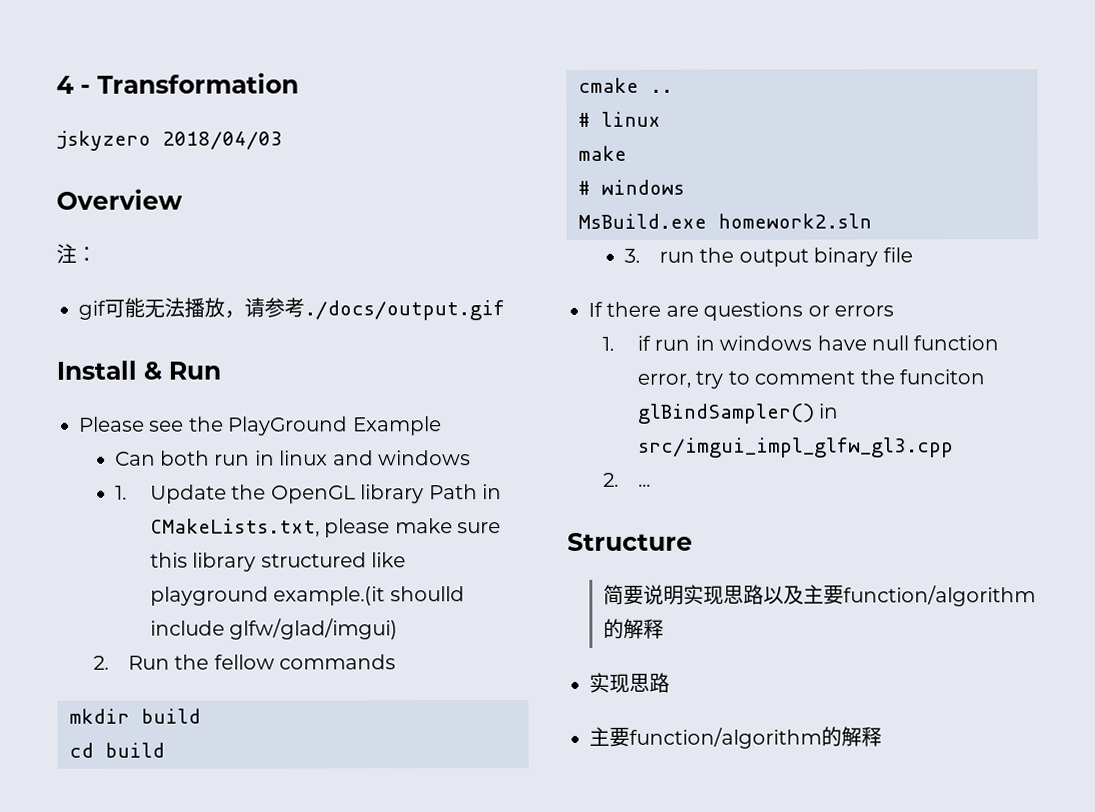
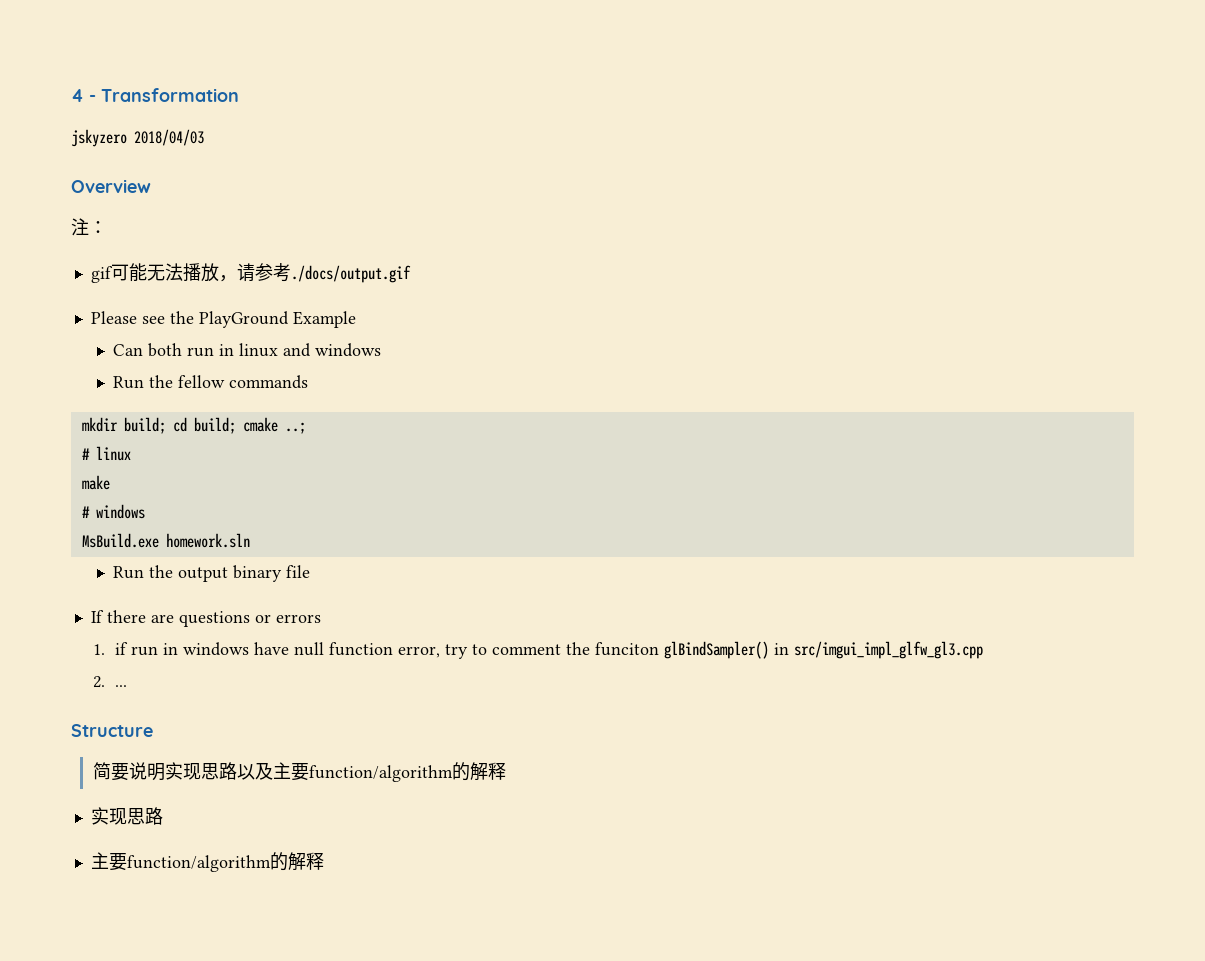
[56,360,221,380] // Install & Run -> (411, 274) none
[114,484,503,504] [150,518,502,538] [150,552,407,572] [150,586,465,606] [150,618,399,640] [92,655,109,670] 1. Update the OpenGL library Path in CMakeLists.txt, please make sure this library structured like playground example.(it shoulld include glfw/glad/imgui) // 2. -> (381, 350) none
[141,708,201,724] [69,742,165,758] [578,77,673,93] build // cd build // cmake .. -> [123,417,306,434] build; cd build; cmake ..;
[718,213,872,229] [623,248,696,263] homework2.sln // 3. run -> [165,533,250,548] [112,566,144,579] homework.sln // Run

